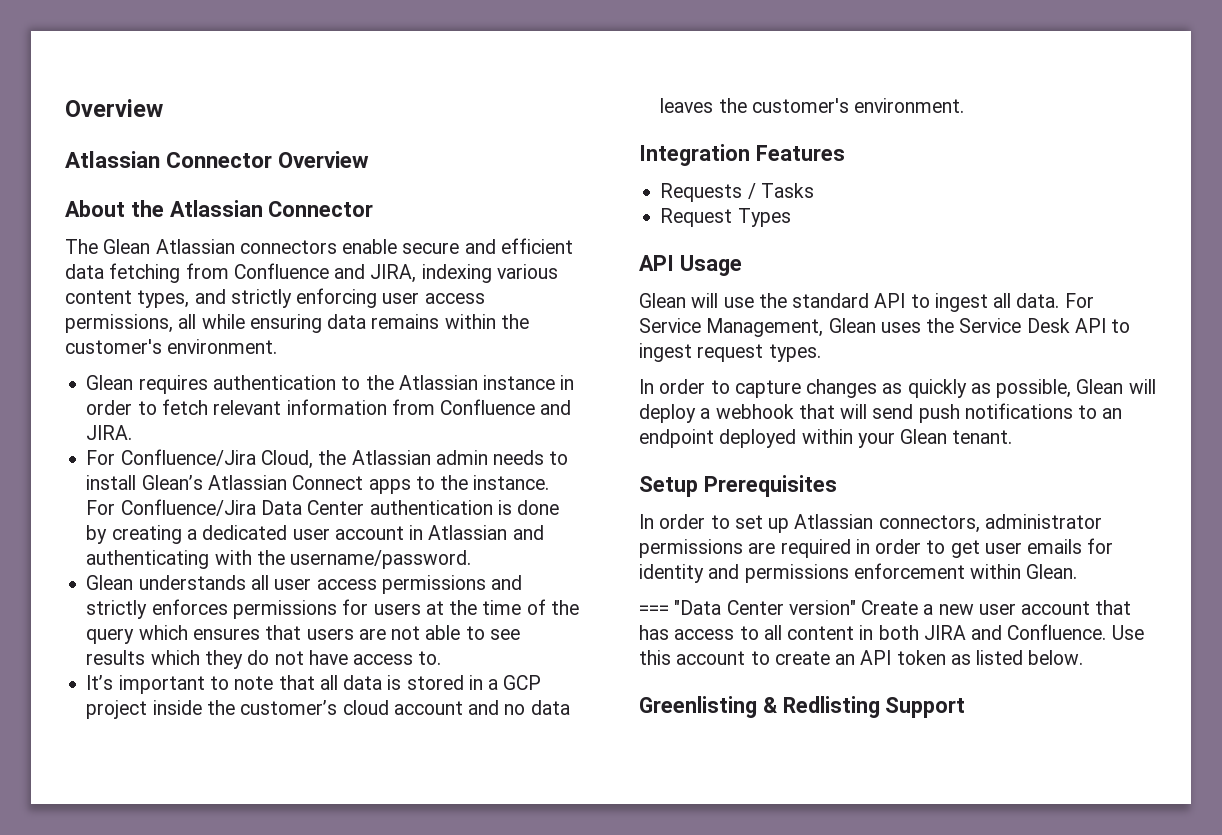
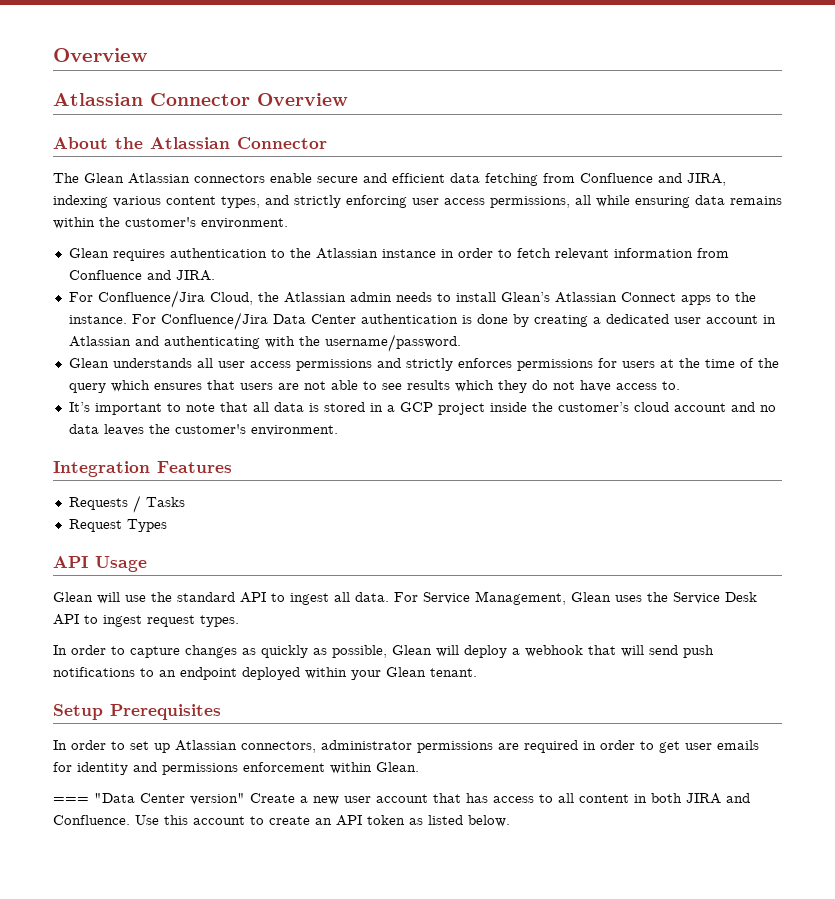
[639,696,966,718] // Greenlisting & Redlisting Support -> (510, 821) none

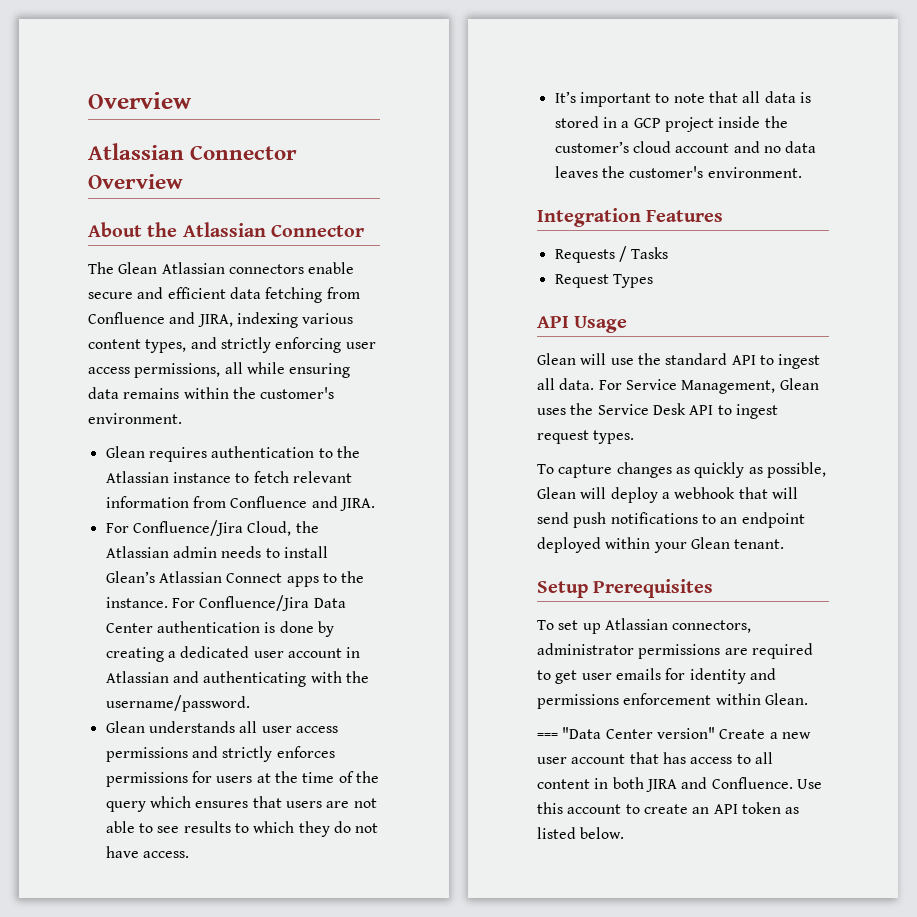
[440,248,493,258] in order -> (231, 477) none
(450, 385) none -> [234,823,249,833] to
[615,381,680,390] access to. -> [142,851,189,858] access.
[53,645,125,655] In order to -> [537,464,554,474] To
[53,740,125,750] In order to -> [537,620,554,630] To
[583,740,635,750] in order -> (813, 651) none

